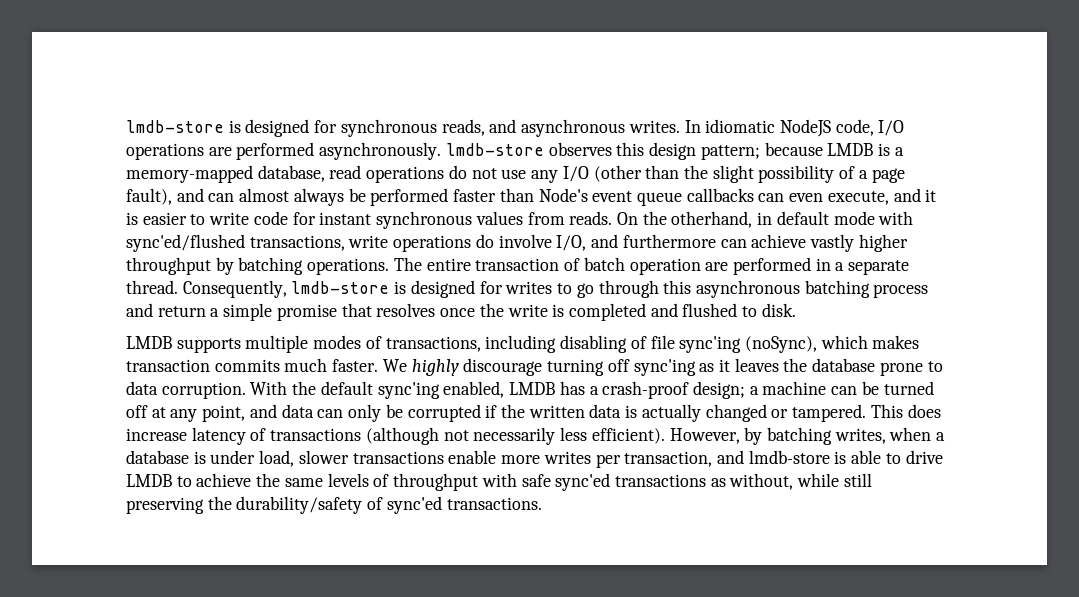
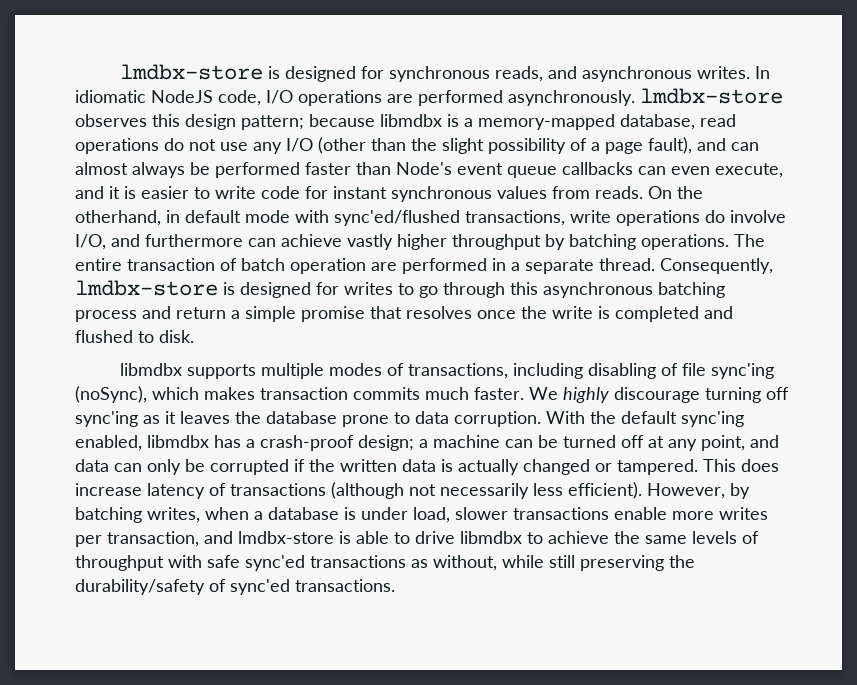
[126,120,224,133] lmdb-store -> [119,64,263,80] lmdbx-store
[445,143,544,156] lmdb-store -> [640,88,783,104] lmdbx-store
[827,143,874,156] LMDB -> [380,114,442,127] libmdbx
[291,281,390,294] lmdb-store -> [75,280,218,296] lmdbx-store
[126,336,172,349] LMDB -> [119,363,182,376] libmdbx
[509,382,556,395] LMDB -> [147,435,209,448] libmdbx
[748,450,830,464] lmdb-store -> [238,531,334,544] lmdbx-store
[126,474,172,487] LMDB -> [460,531,522,544] libmdbx

